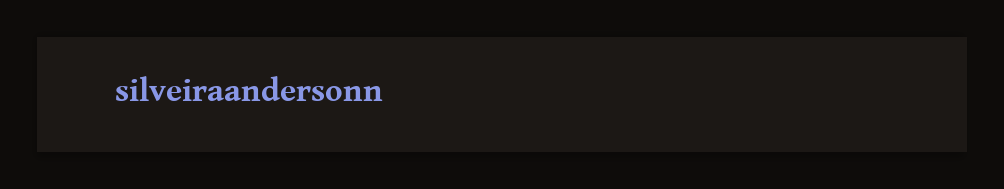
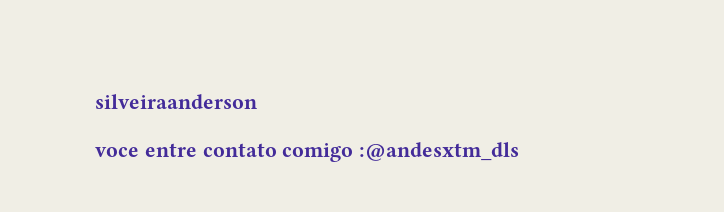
[115,76,383,101] silveiraandersonn -> [95,94,258,109] [95,142,520,162] silveiraanderson // voce entre contato comigo :@andesxtm_dls

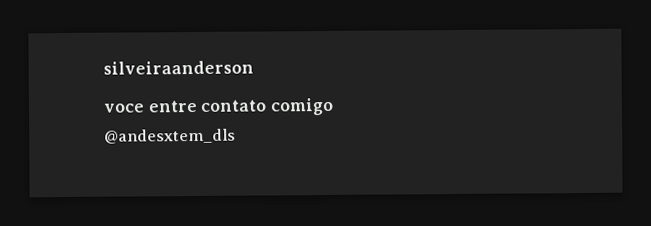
[359,142,520,161] :@andesxtm_dls -> [104,128,236,144] // @andesxtem_dls

